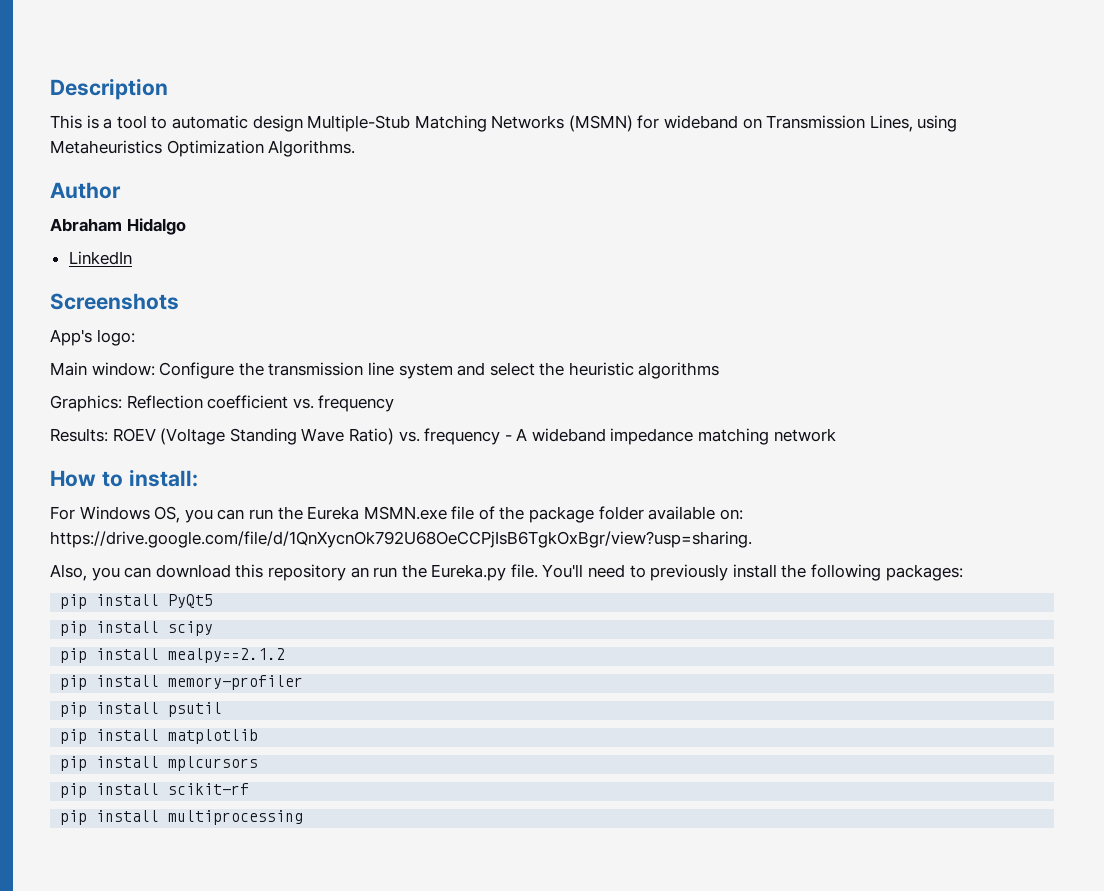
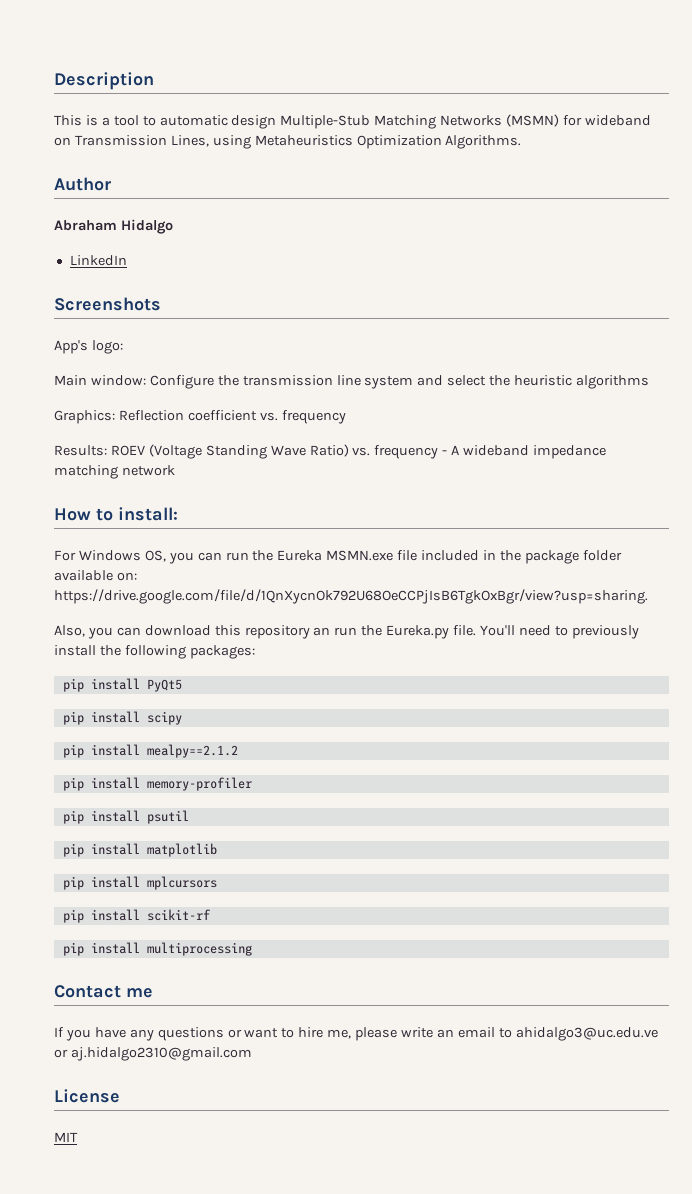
[478,506,495,520] of -> [421,550,497,561] included in
(304, 817) none -> [54,985,153,998] [54,1027,658,1041] [54,1047,252,1061] [54,1089,120,1103] [54,1132,78,1142] // Contact me // If you have any questions or want to hire me, please write an email to ahidalgo3@uc.edu.ve or aj.hidalgo2310@gmail.com // License // MIT

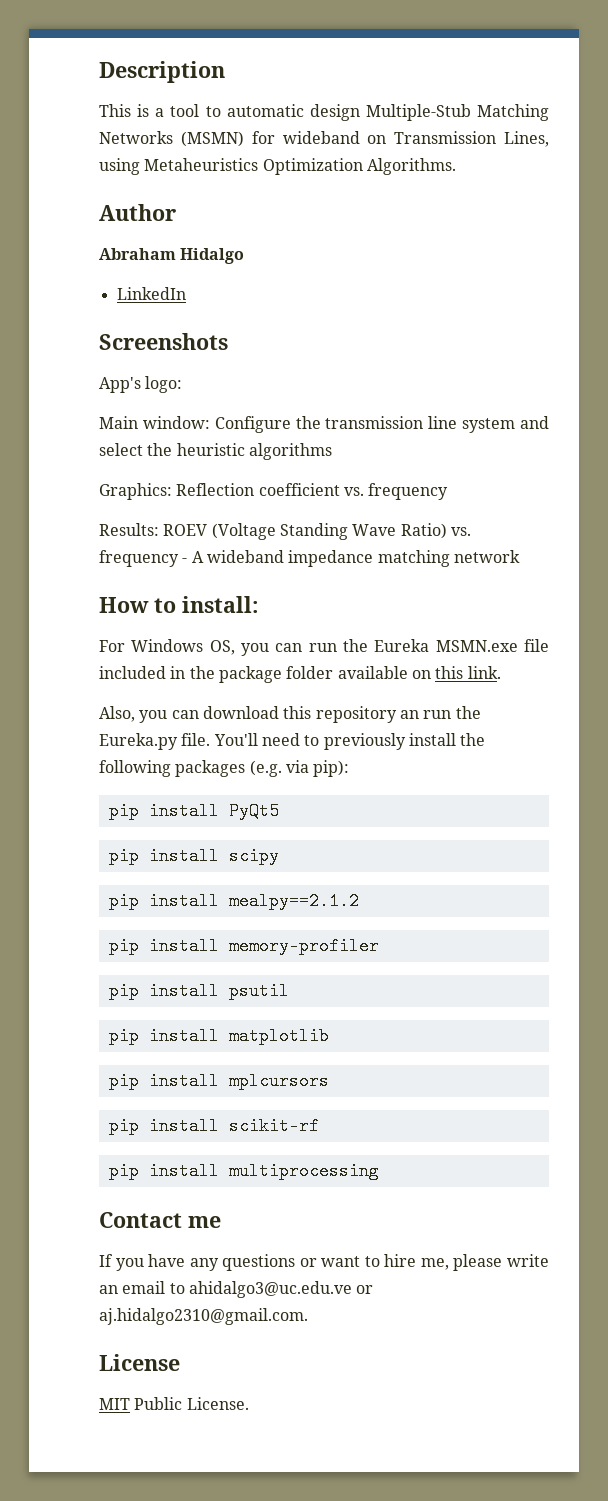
[116,572,137,581] [54,589,648,604] on: https://drive.google.com/file/d/1QnXycnOk792U68OeCCPjIsB6TgkOxBgr/view?usp=sharing. -> [411,666,501,679] on this link.
[189,645,255,659] packages: -> [175,760,350,777] packages (e.g. via pip):
[70,1047,252,1061] aj.hidalgo2310@gmail.com -> [99,1308,308,1325] aj.hidalgo2310@gmail.com.
(78, 1137) none -> [134,1397,249,1410] Public License.

